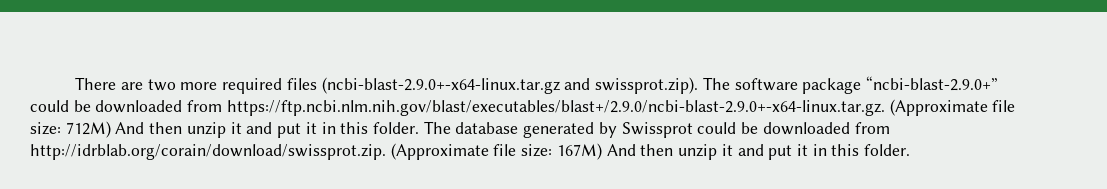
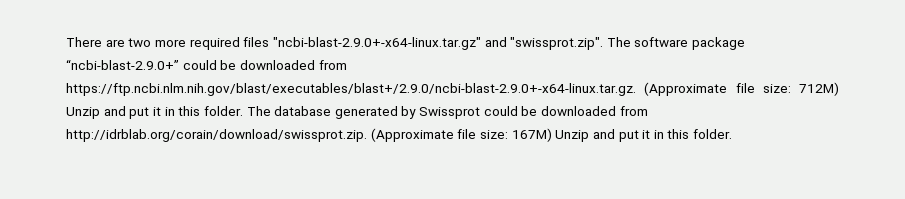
[321,77,699,94] (ncbi-blast-2.9.0+-x64-linux.tar.gz and swissprot.zip). -> [272,37,604,50] "ncbi-blast-2.9.0+-x64-linux.tar.gz" and "swissprot.zip".
[115,122,242,138] And then unzip it -> [66,107,100,119] Unzip
[606,144,733,160] And then unzip it -> [555,130,590,142] Unzip

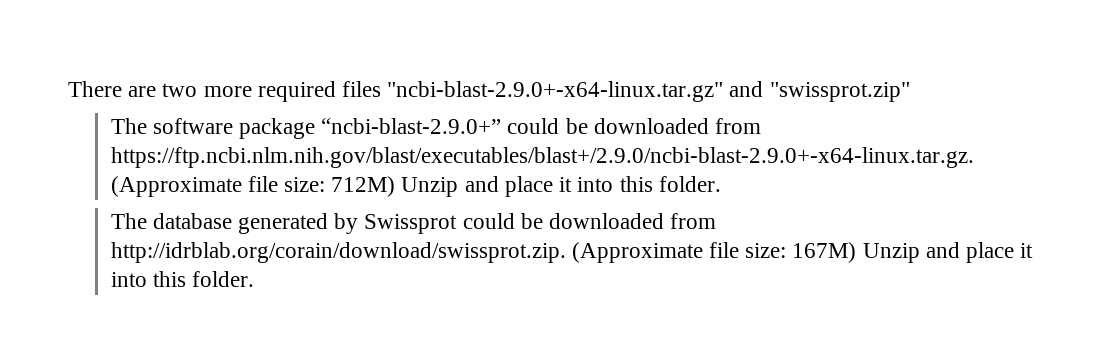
[510,37,604,50] "swissprot.zip". -> [769,82,910,102] "swissprot.zip" //
[129,106,243,119] put it in this folder. -> [504,176,721,197] place it into this folder. //
[618,130,664,142] put it in -> [966,242,1034,263] [110,272,147,287] place it into

